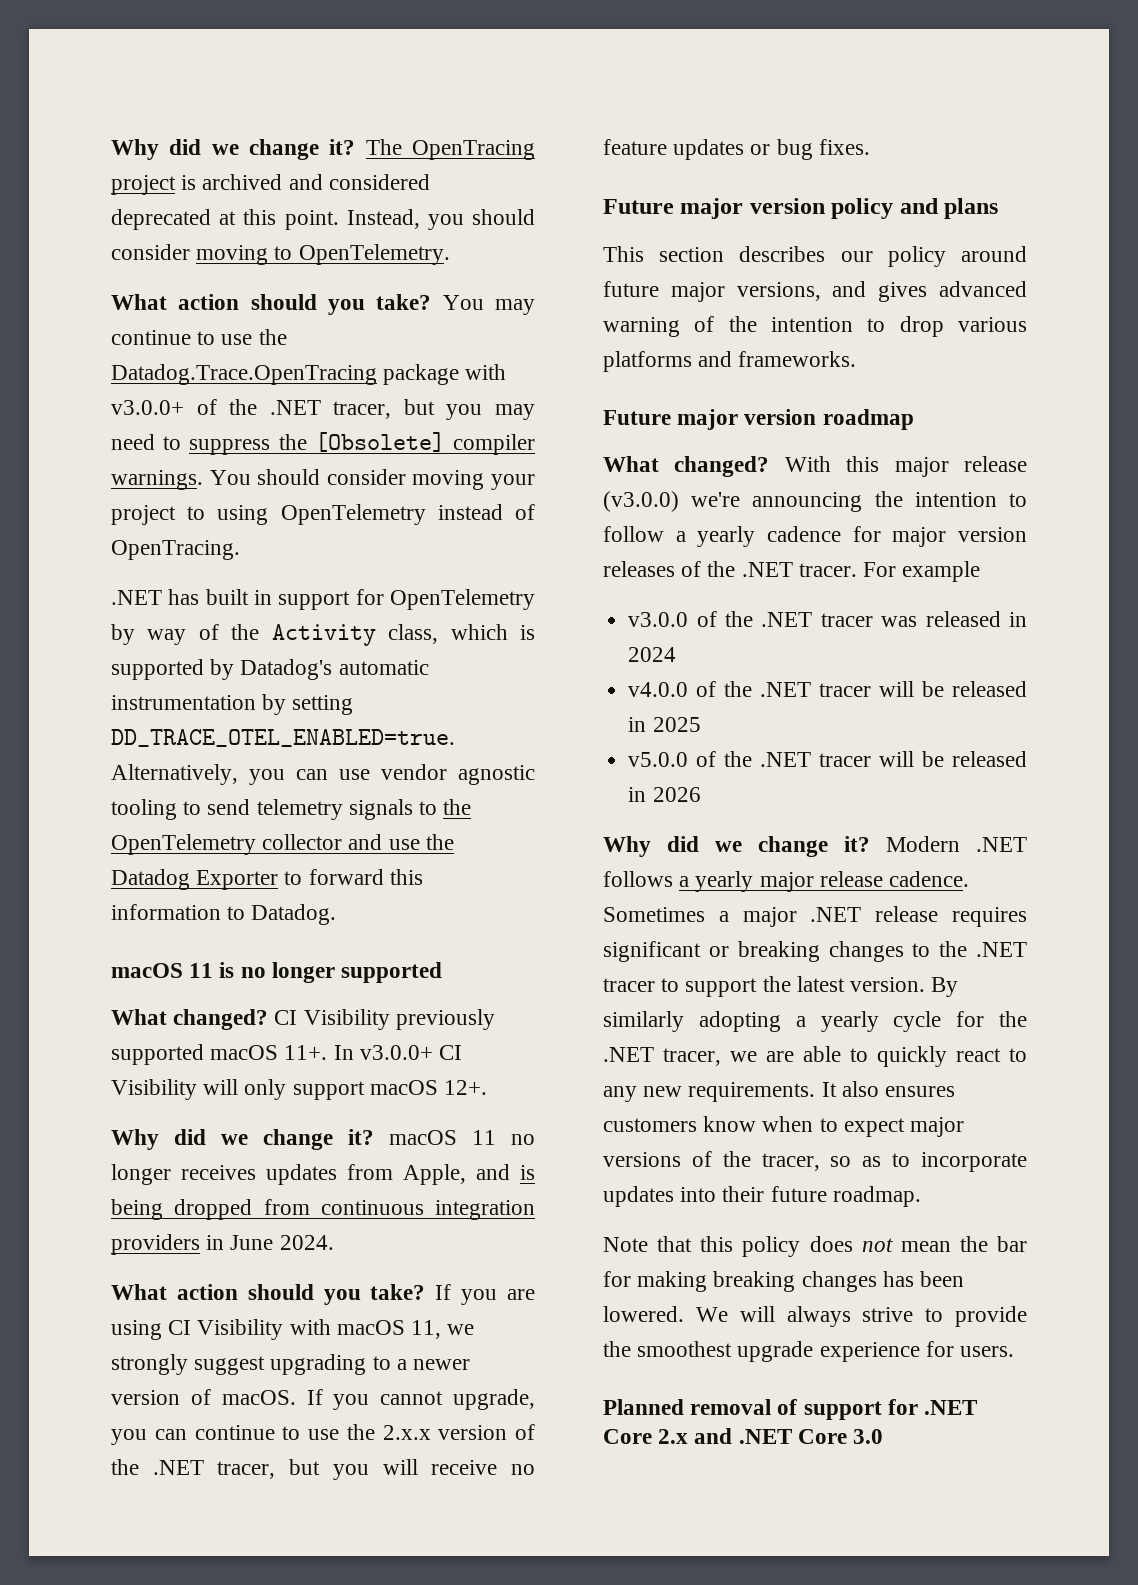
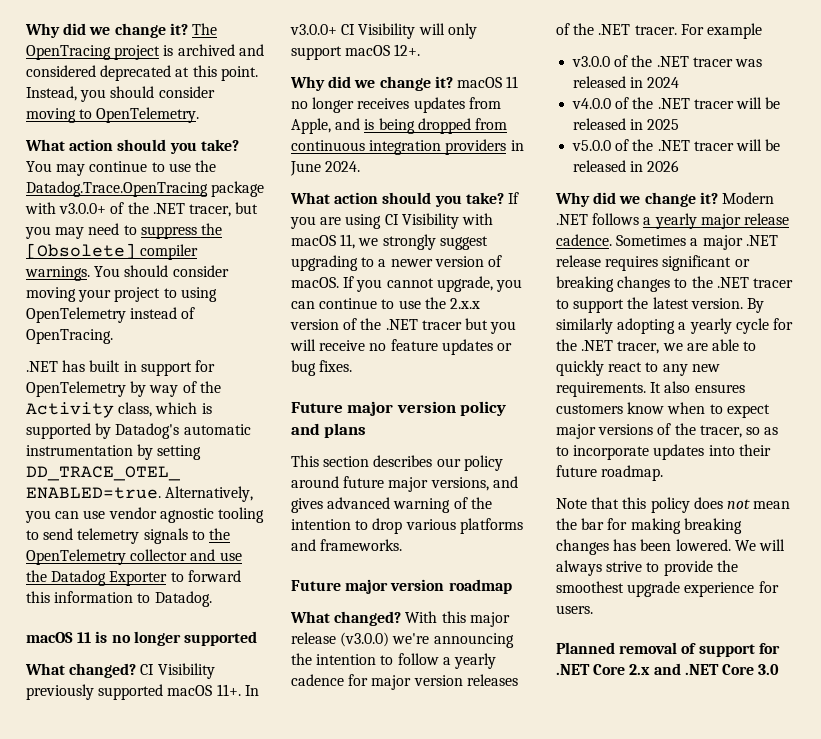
[217,1461,276,1479] tracer, -> [421,320,462,330] tracer

